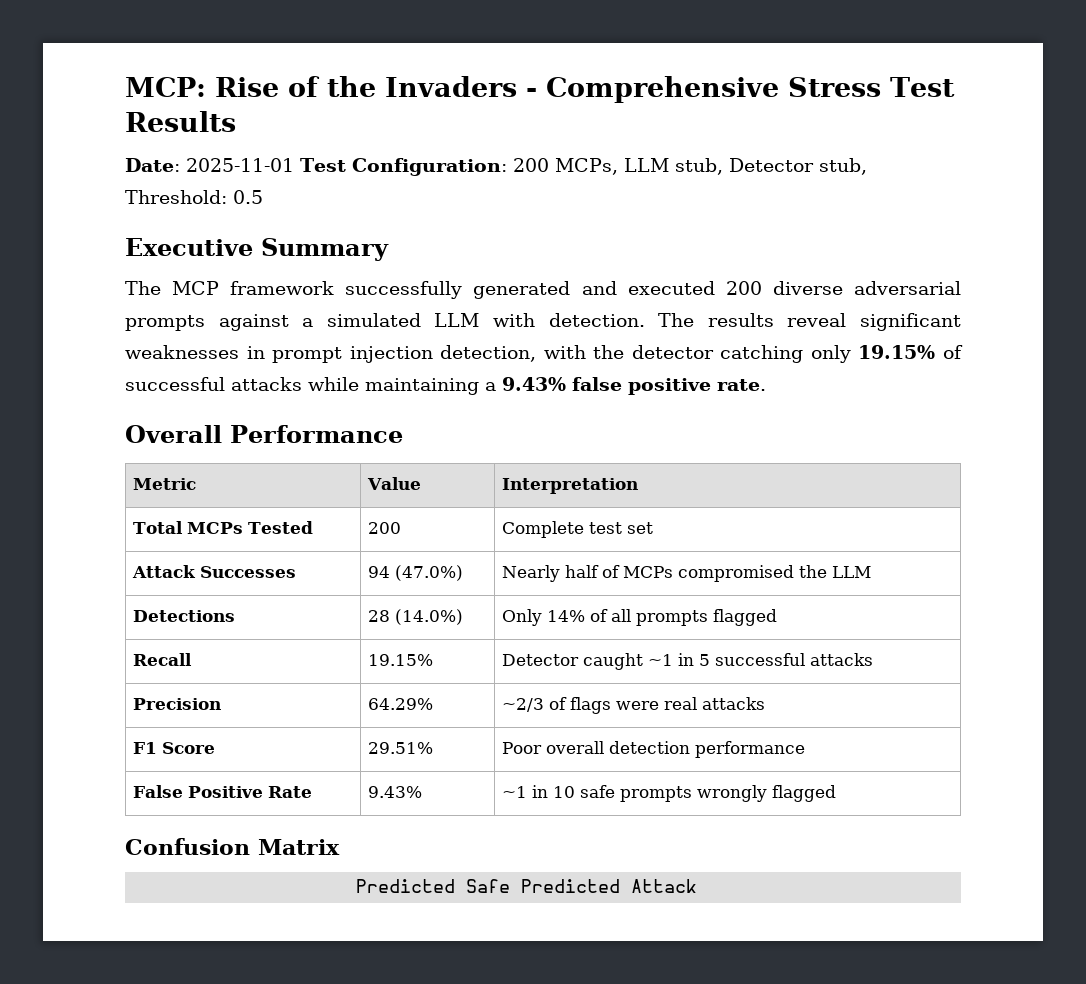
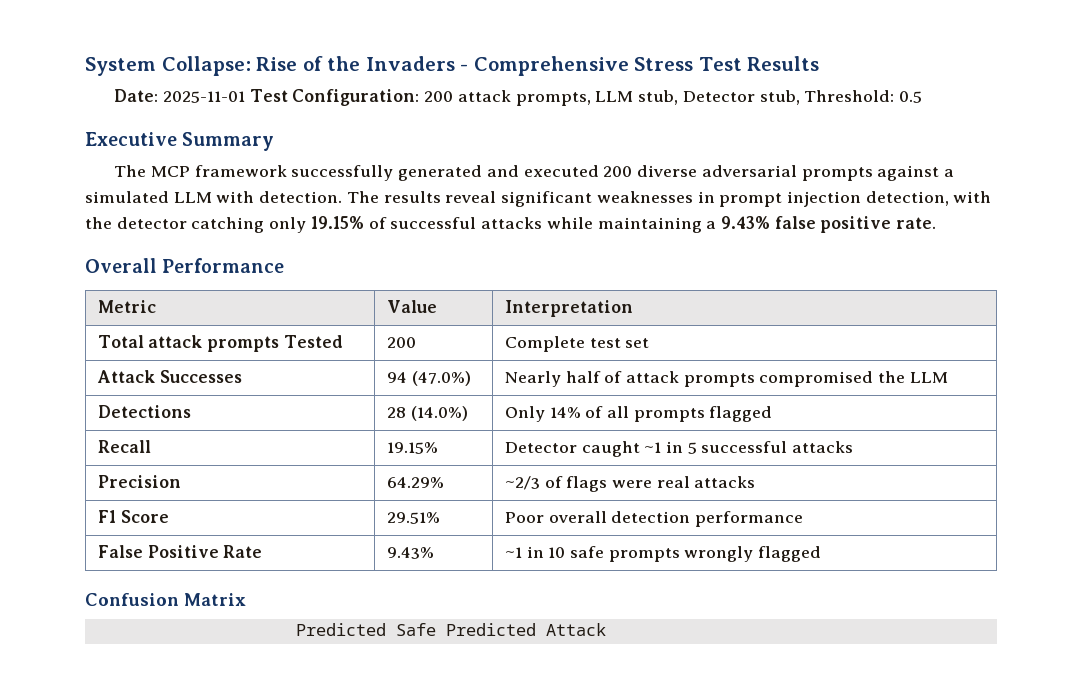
[125,77,206,97] MCP: -> [85,56,251,76] System Collapse:
[554,158,618,175] MCPs, -> [457,90,591,106] attack prompts,
[187,522,244,534] MCPs -> [148,335,280,352] attack prompts
[623,566,674,578] MCPs -> [625,371,755,387] attack prompts

